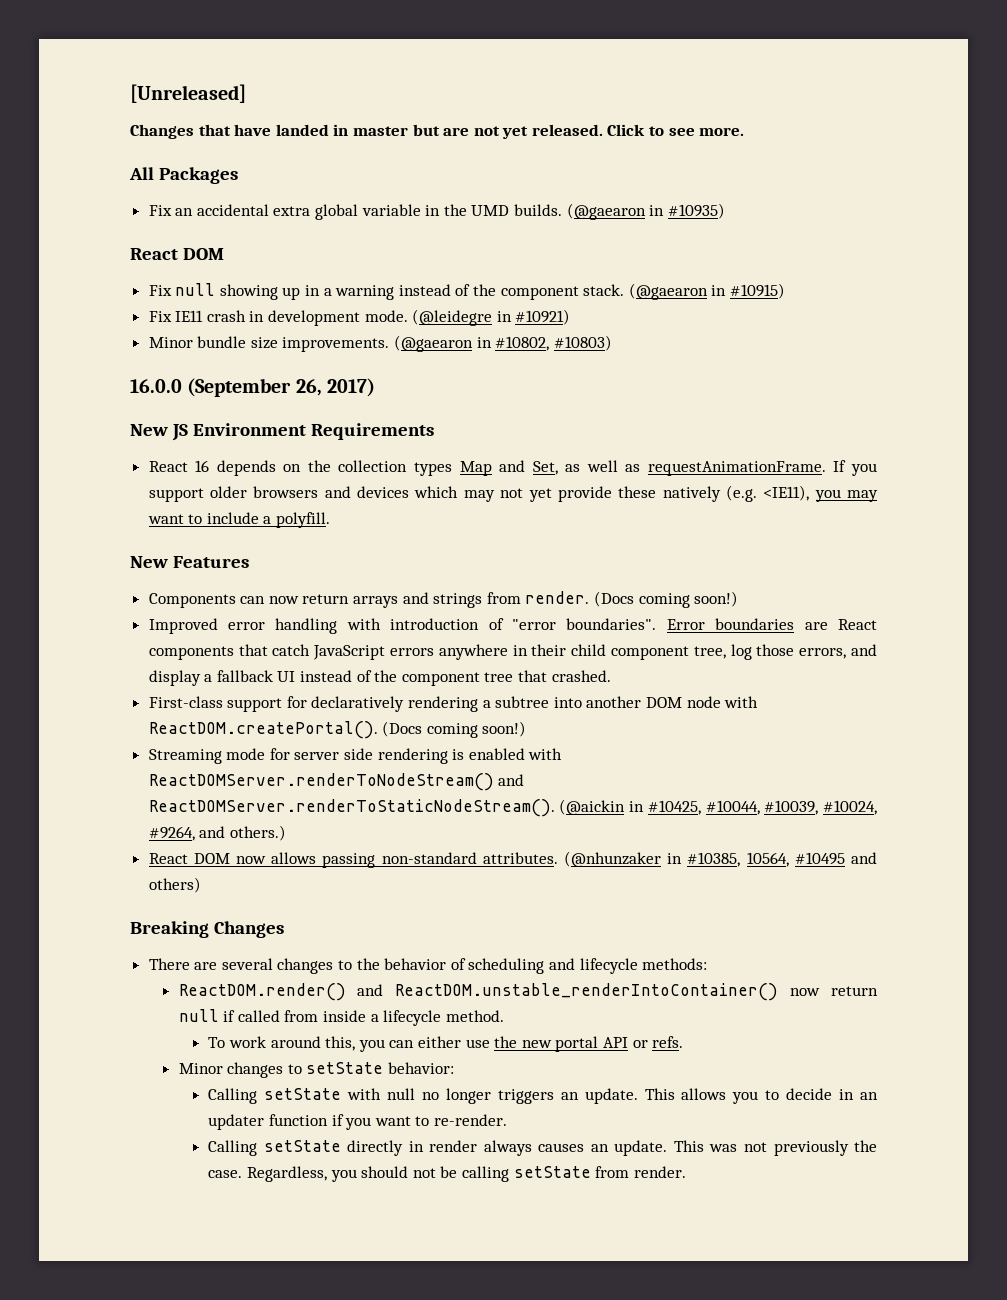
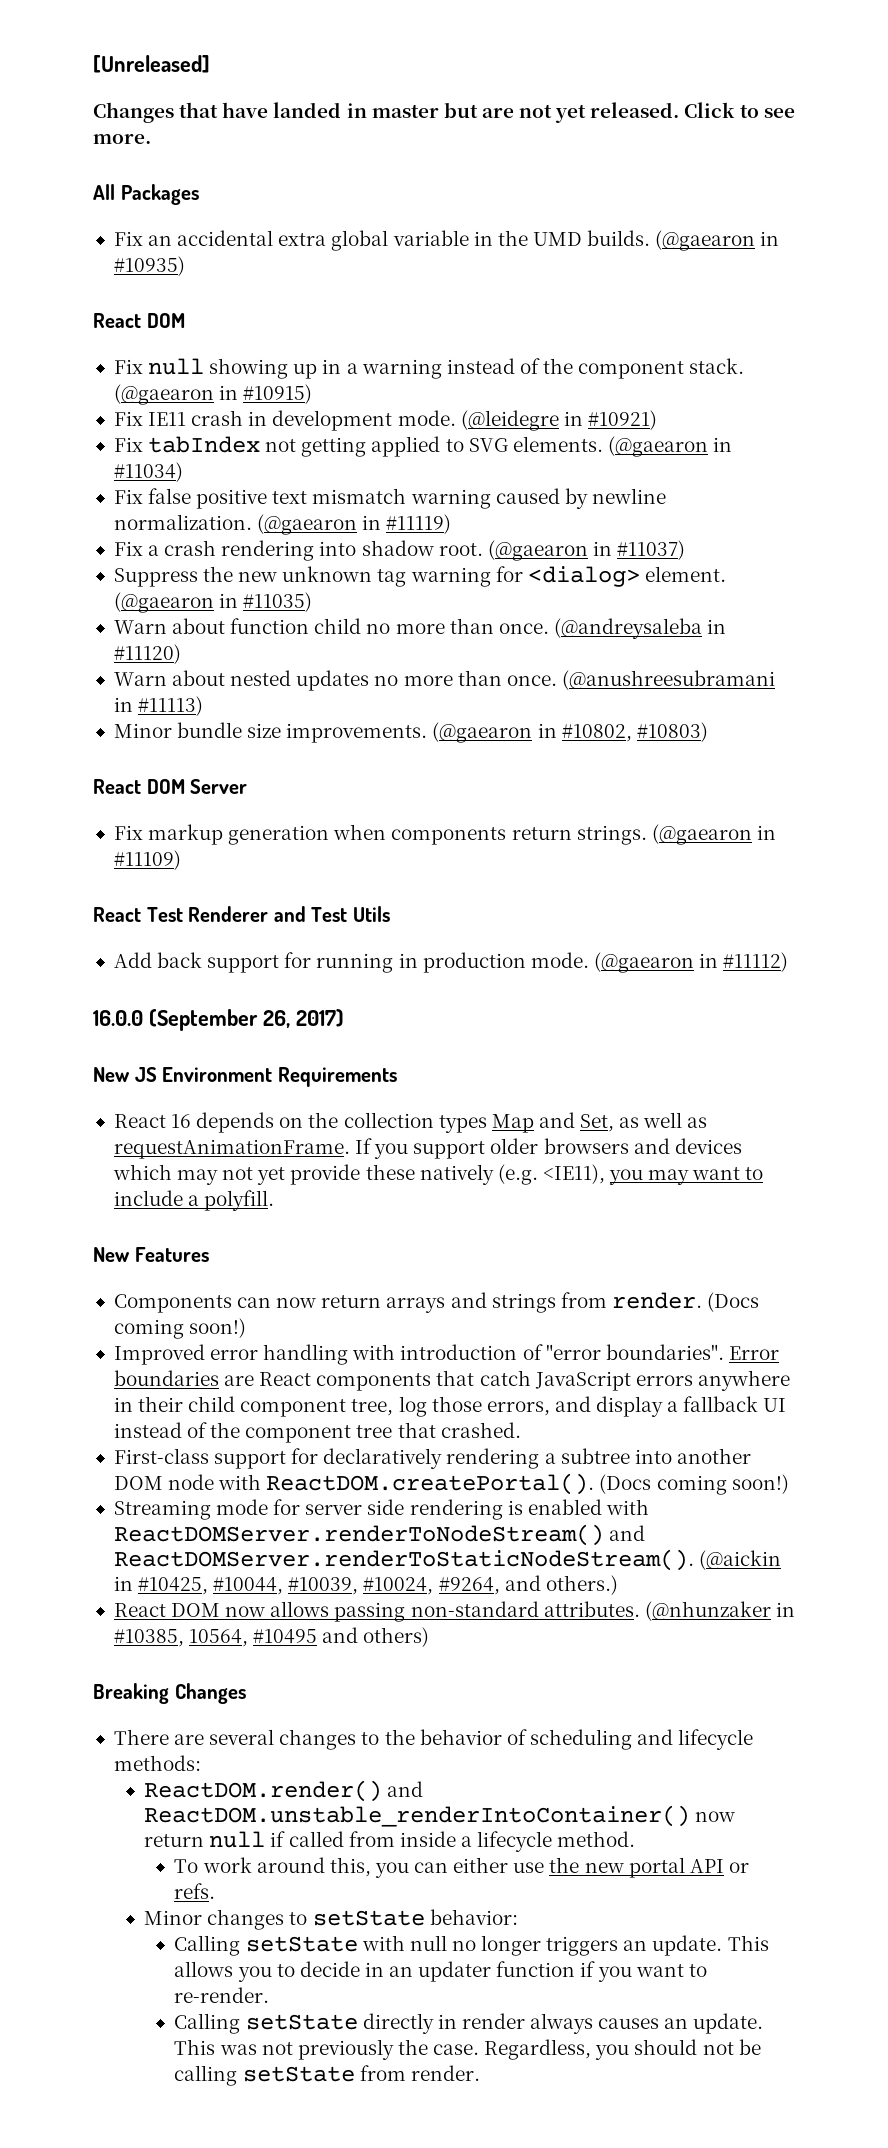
(571, 317) none -> [113,436,733,457] [113,462,183,482] [113,488,666,509] [113,514,452,535] [113,540,686,561] [113,566,726,587] [113,592,313,613] [113,618,727,639] [113,644,181,664] [113,670,775,691] [113,696,204,716] // Fix tabIndex not getting applied to SVG elements. (@gaearon in #11034) // Fix false positive text mismatch warning caused by newline normalization. (@gaearon in #11119) // Fix a crash rendering into shadow root. (@gaearon in #11037) // Suppress the new unknown tag warning for <dialog> element. (@gaearon in #11035) // Warn about function child no more than once. (@andreysaleba in #11120) // Warn about nested updates no more than once. (@anushreesubramani in #11113)
(612, 343) none -> [93,779,248,794] [113,824,776,845] [113,850,181,870] [93,906,390,922] [113,952,789,973] // React DOM Server // Fix markup generation when components return strings. (@gaearon in #11109) // React Test Renderer and Test Utils // Add back support for running in production mode. (@gaearon in #11112)

